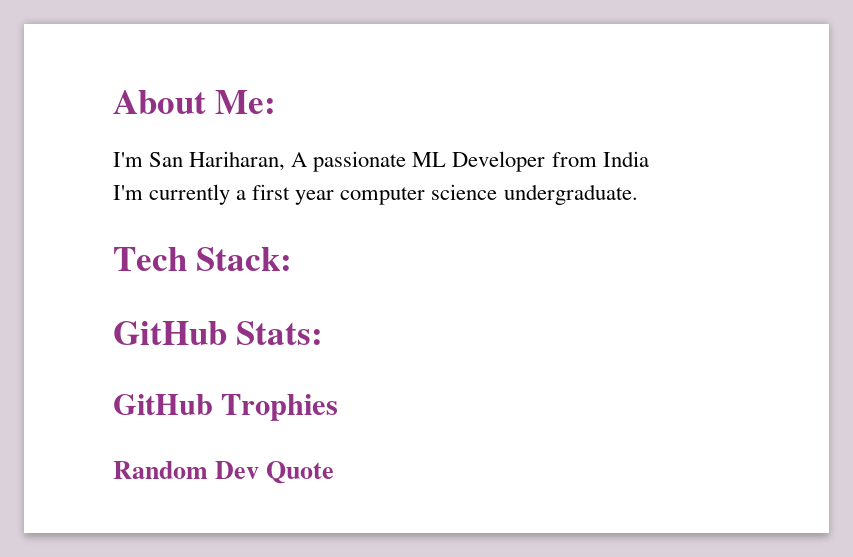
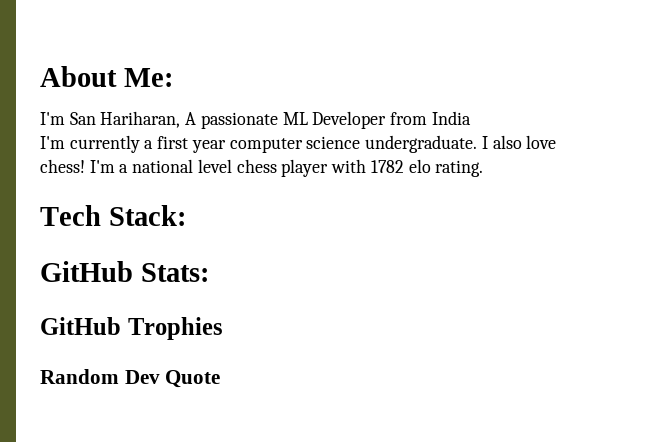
(638, 194) none -> [481,135,557,149] [40,159,484,177] I also love chess! I'm a national level chess player with 1782 elo rating.

